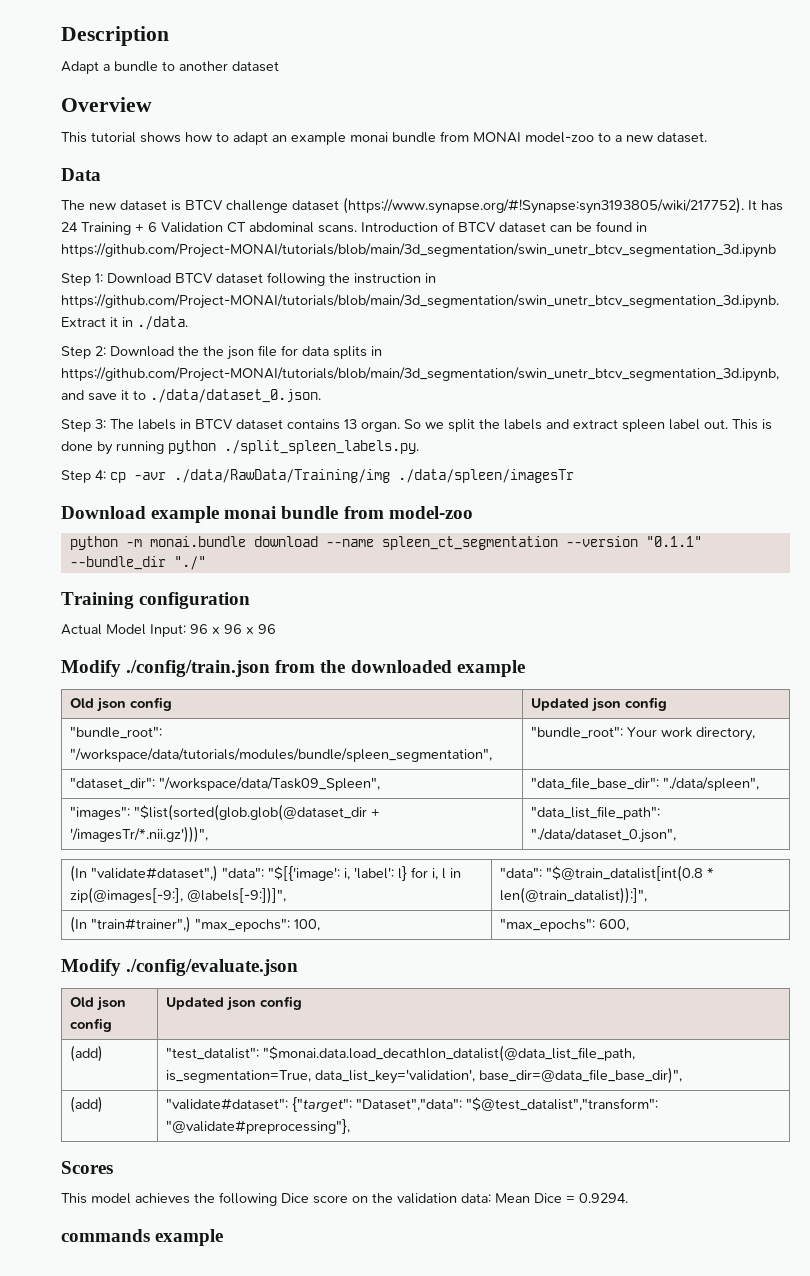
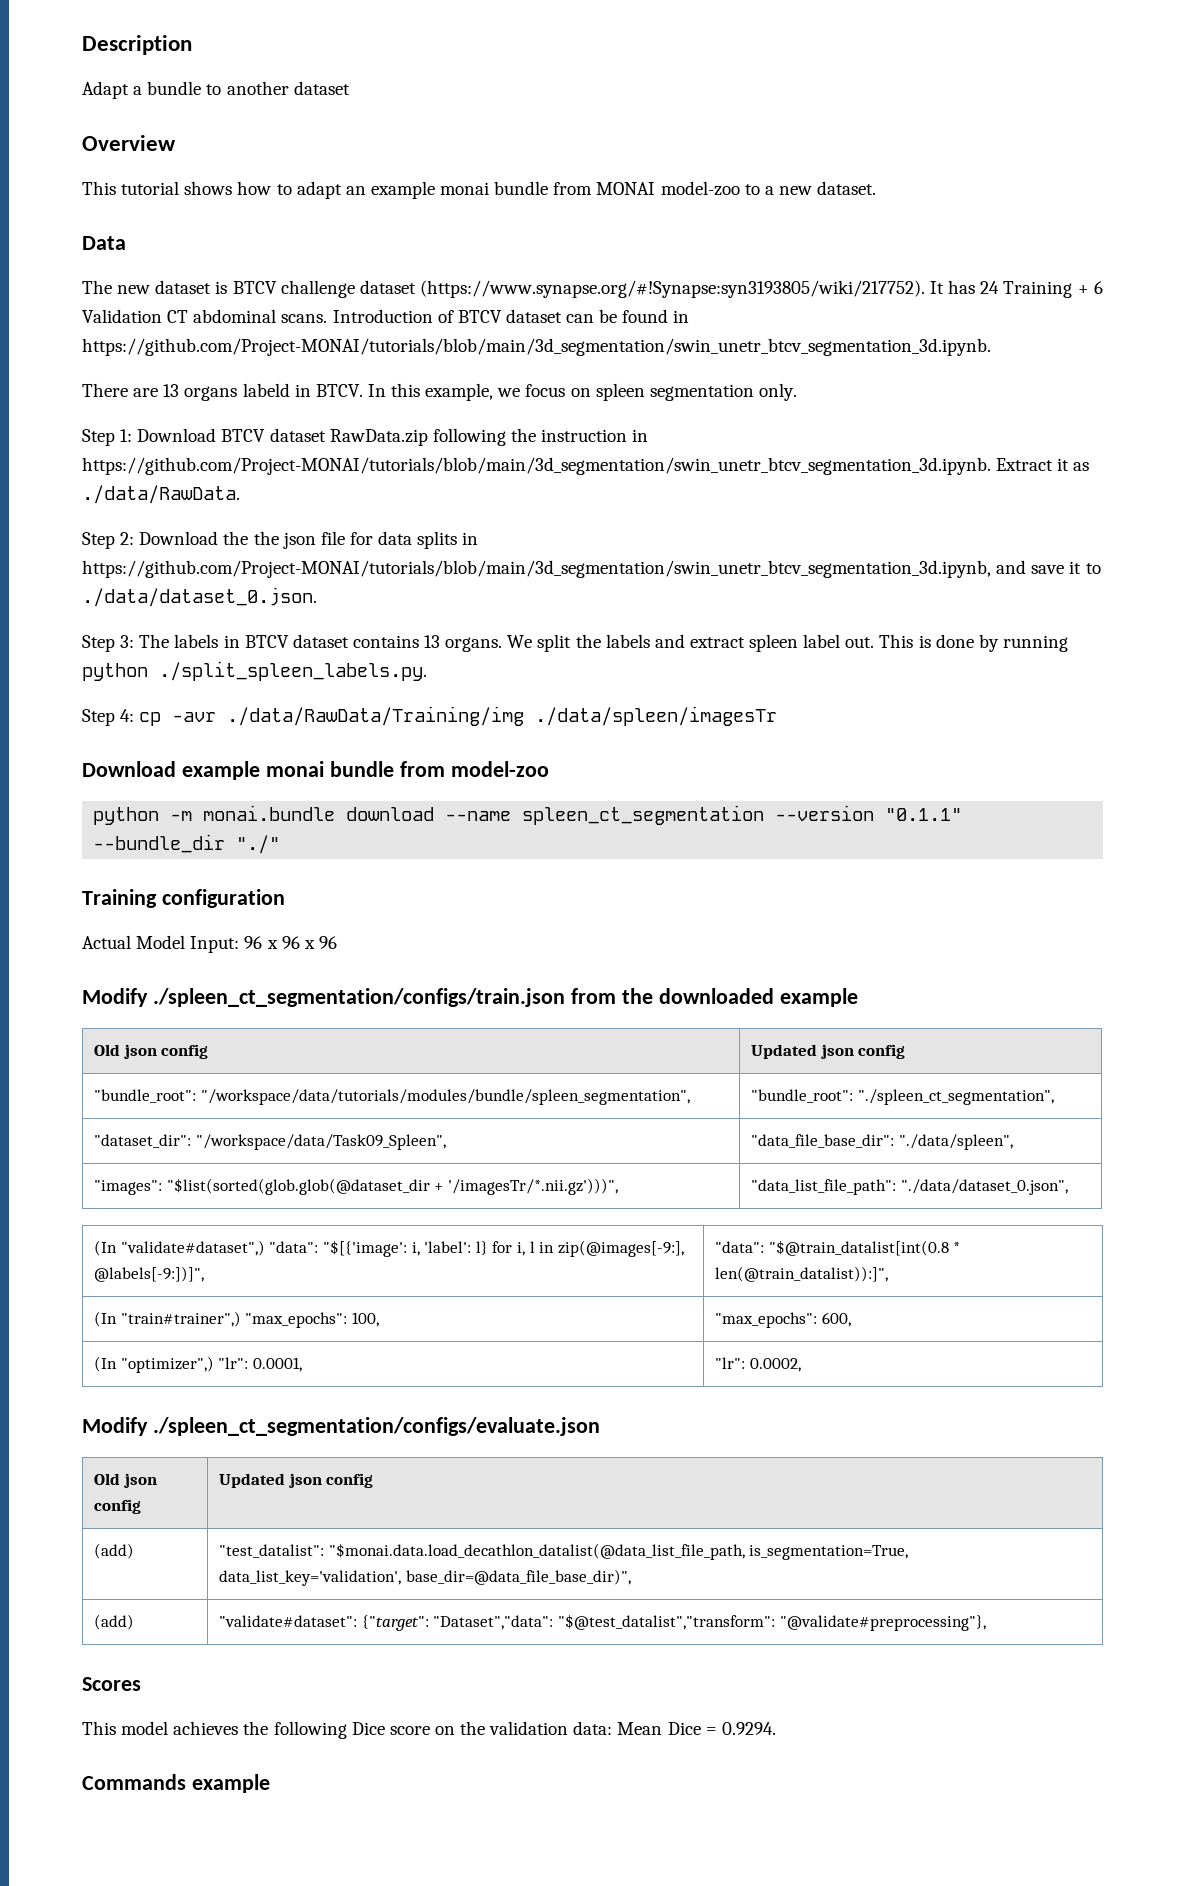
[61,243,776,258] https://github.com/Project-MONAI/tutorials/blob/main/3d_segmentation/swin_unetr_btcv_segmentation_3d.ipynb -> [82,338,991,356] [82,383,797,401] https://github.com/Project-MONAI/tutorials/blob/main/3d_segmentation/swin_unetr_btcv_segmentation_3d.ipynb. // There are 13 organs labeld in BTCV. In this example, we focus on spleen segmentation only.
(263, 278) none -> [329,429,428,446] RawData.zip
[122,316,188,330] in ./data. -> [1073,462,1090,471] [82,485,240,504] as ./data/RawData.
[361,419,444,432] organ. So we -> [445,635,533,652] organs. We
[126,660,271,677] ./config/train.json -> [152,988,565,1007] ./spleen_ct_segmentation/configs/train.json
[627,727,756,741] Your work directory, -> [857,1089,1054,1105] "./spleen_ct_segmentation",
[61,959,299,976] // Modify ./config/evaluate.json -> [94,1356,303,1373] [715,1357,801,1372] [82,1417,600,1436] // (In "optimizer",) "lr": 0.0001, | "lr": 0.0002, // Modify ./spleen_ct_segmentation/configs/evaluate.json
[61,1229,150,1242] commands -> [82,1774,186,1790] Commands

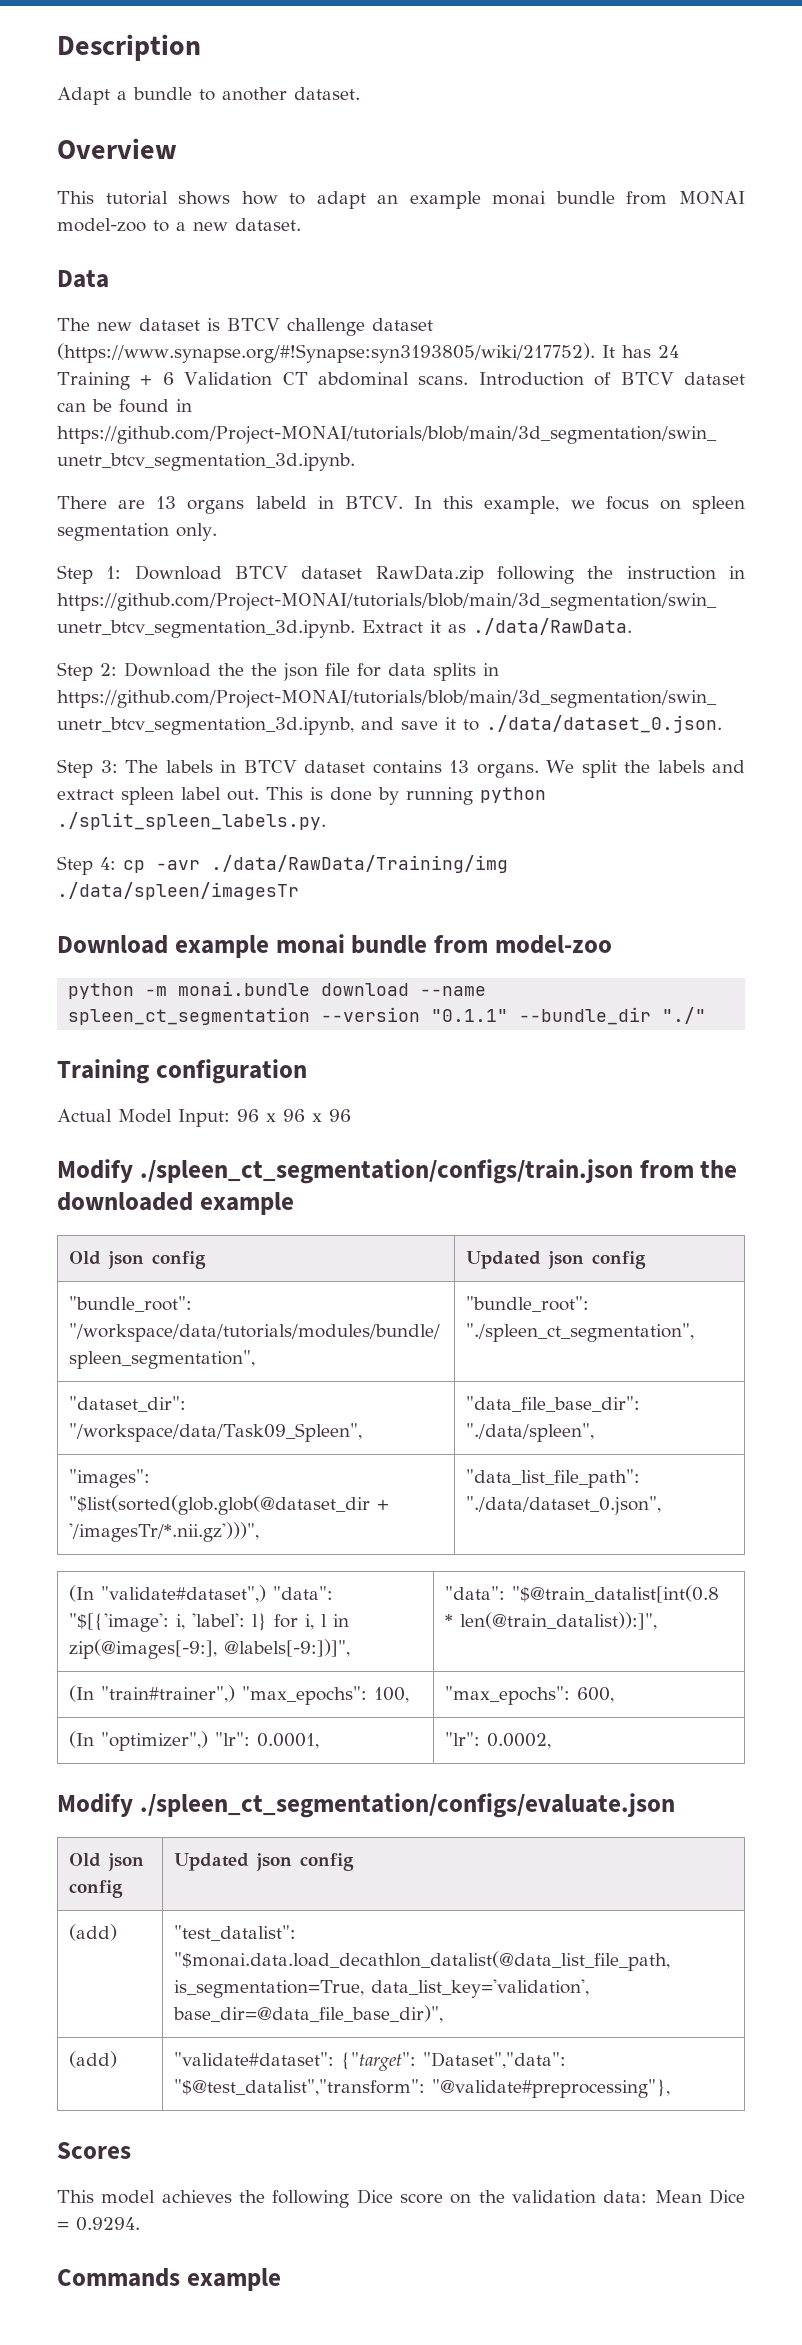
[293,81,350,95] dataset -> [294,87,360,100] dataset.

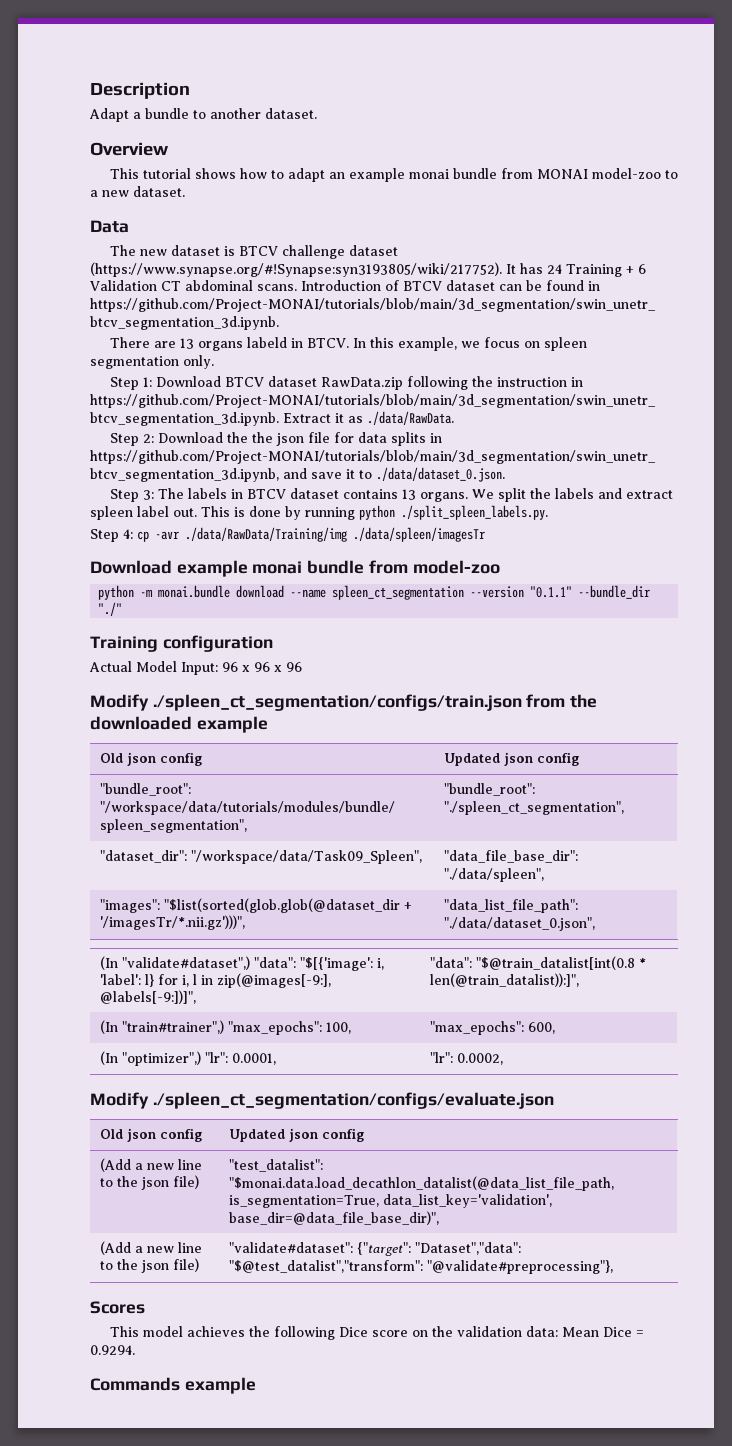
[68,1924,117,1941] (add) -> [99,1158,202,1172] [99,1175,199,1190] (Add a new line to the json file)
[68,2051,117,2068] (add) -> [99,1241,202,1255] [99,1258,199,1273] (Add a new line to the json file)

